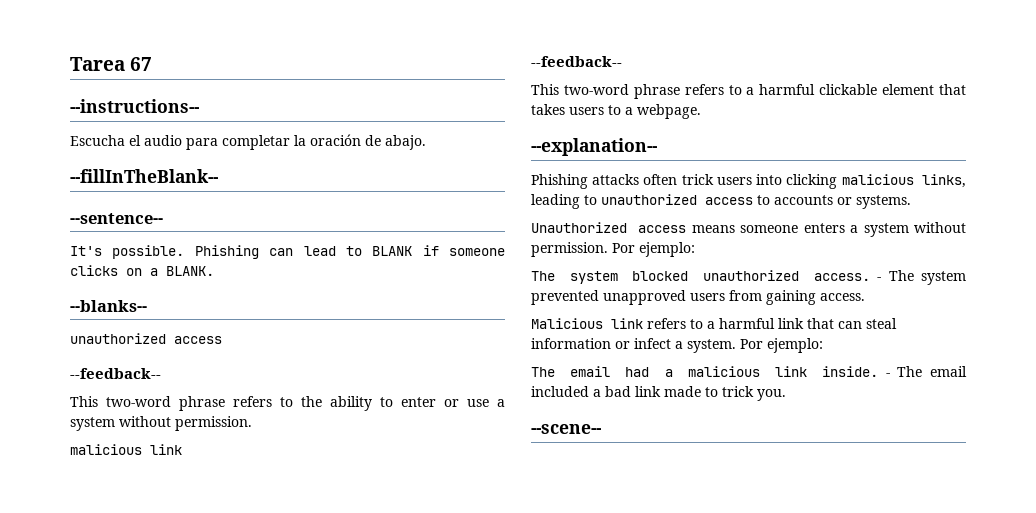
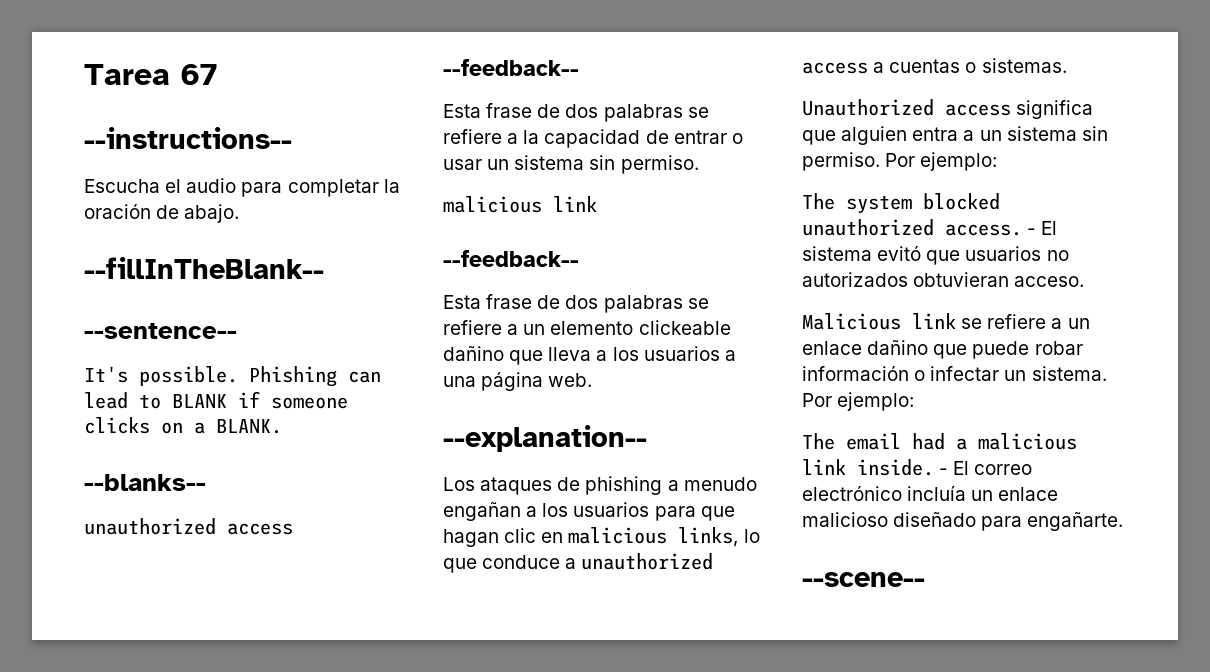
[70,396,505,411] [70,416,252,431] [70,444,182,455] [531,56,622,67] [531,84,966,99] [531,104,701,119] [531,138,657,156] [531,174,966,189] [531,194,911,209] [531,222,966,237] [531,242,608,257] This two-word phrase refers to the ability to enter or use a system without permission. // malicious link // --feedback-- // This two-word phrase refers to a harmful clickable element that takes users to a webpage. // --explanation-- // Phishing attacks often trick users into clicking malicious links, leading to unauthorized access to accounts or systems. // Unauthorized access means someone enters a system without permission. -> [443,103,709,122] [443,129,743,148] [443,155,699,174] [443,196,597,213] [443,250,579,267] [443,294,709,313] [443,320,731,335] [443,346,736,365] [443,372,593,391] [443,425,647,452] [443,476,757,495] [443,502,735,521] [443,527,760,547] [443,553,714,573] [802,58,1067,74] [802,99,1094,119] [802,126,1108,145] [802,152,880,171] Esta frase de dos palabras se refiere a la capacidad de entrar o usar un sistema sin permiso. // malicious link // --feedback-- // Esta frase de dos palabras se refiere a un elemento clickeable dañino que lleva a los usuarios a una página web. // --explanation-- // Los ataques de phishing a menudo engañan a los usuarios para que hagan clic en malicious links, lo que conduce a unauthorized access a cuentas o sistemas. // Unauthorized access significa que alguien entra a un sistema sin permiso.
[888,270,966,285] [531,290,865,305] [531,318,897,329] [531,338,736,353] The system prevented unapproved users from gaining access. // Malicious link refers to a harmful link that can steal information or infect a system. -> [1041,221,1058,235] [802,246,1069,265] [802,272,1085,287] [802,313,1090,330] [802,340,1083,359] [802,366,1107,381] El sistema evitó que usuarios no autorizados obtuvieran acceso. // Malicious link se refiere a un enlace dañino que puede robar información o infectar un sistema.
[897,366,967,377] [531,386,786,401] The email included a bad link made to trick you. -> [953,461,1033,475] [802,485,1059,501] [802,512,1124,531] El correo electrónico incluía un enlace malicioso diseñado para engañarte.

